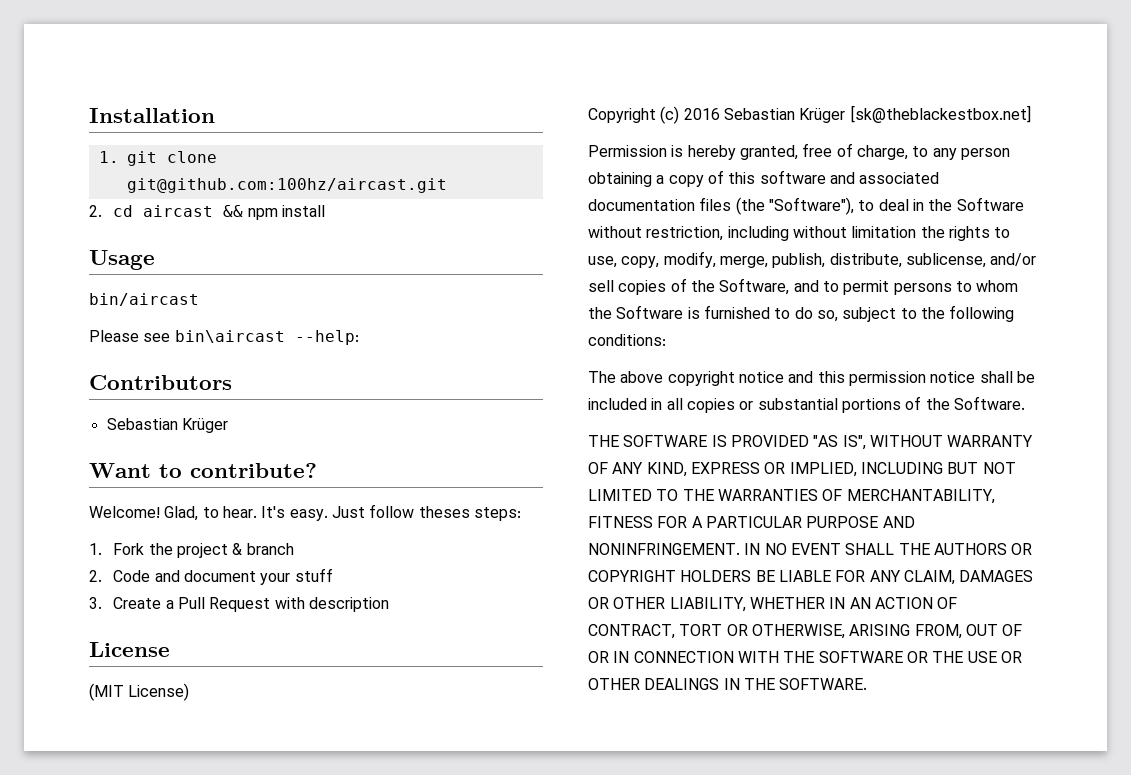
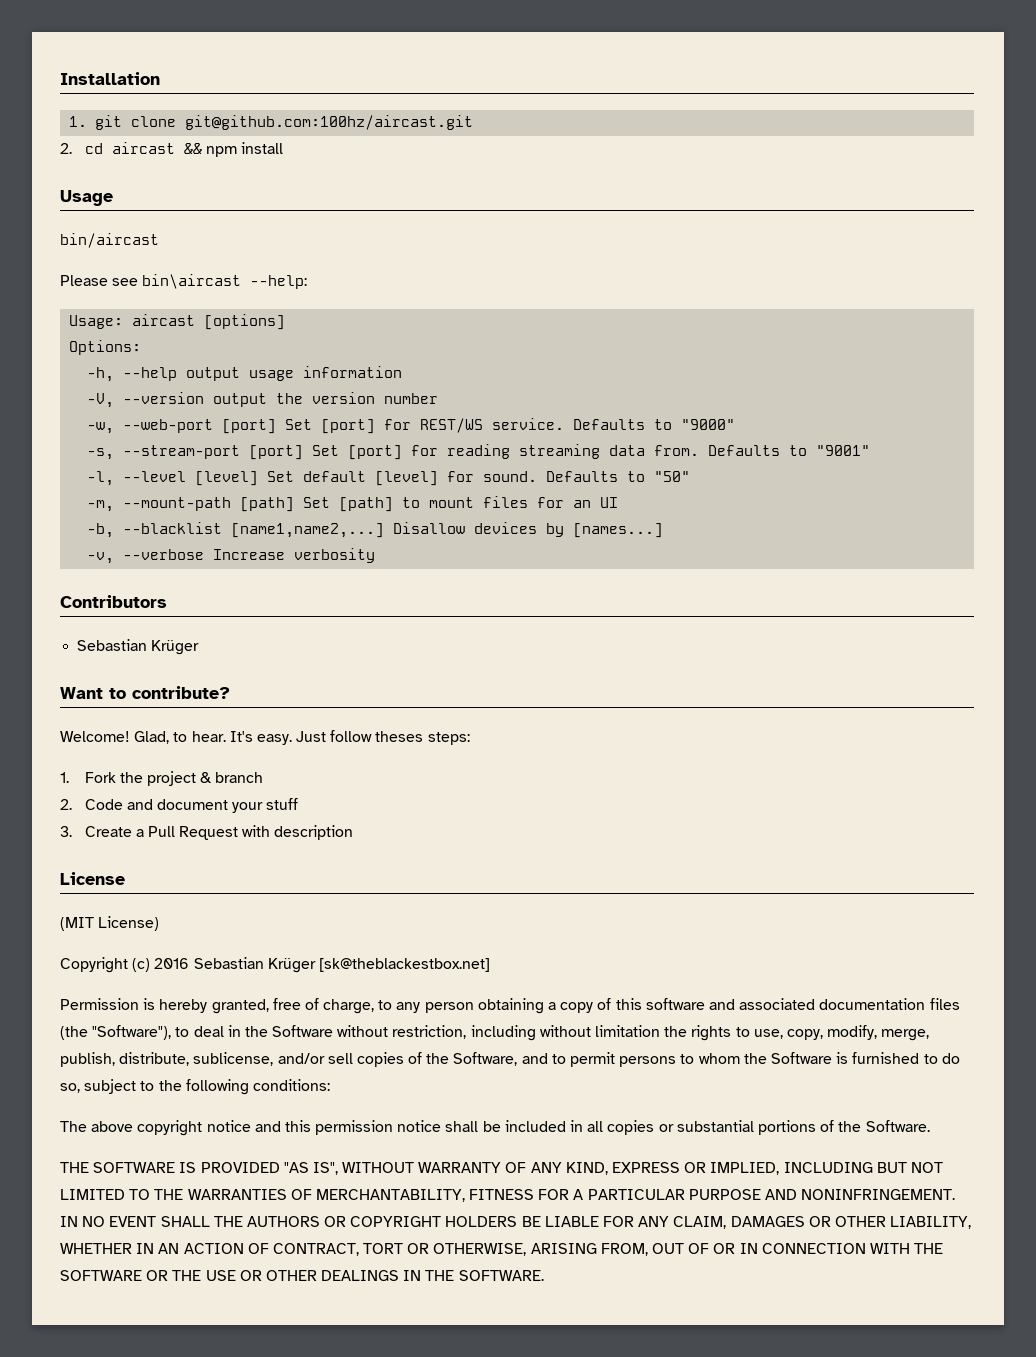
(359, 337) none -> [69,314,286,330] [69,340,142,355] [87,366,403,382] [87,392,439,408] [87,418,736,434] [87,444,871,460] [87,471,691,486] [87,496,619,512] [87,522,664,538] [87,548,376,564] // Usage: aircast [options] // Options: // -h, --help output usage information // -V, --version output the version number // -w, --web-port [port] Set [port] for REST/WS service. Defaults to "9000" // -s, --stream-port [port] Set [port] for reading streaming data from. Defaults to "9001" // -l, --level [level] Set default [level] for sound. Defaults to "50" // -m, --mount-path [path] Set [path] to mount files for an UI // -b, --blacklist [name1,name2,...] Disallow devices by [names...] // -v, --verbose Increase verbosity

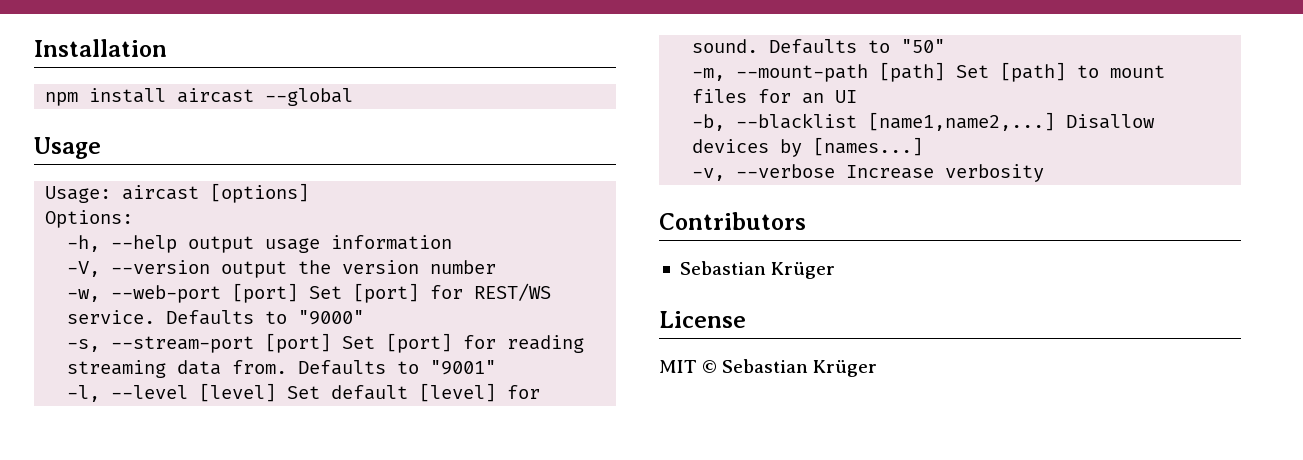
[69,115,474,130] [60,142,202,154] 1. git clone git@github.com:100hz/aircast.git // 2. cd aircast && -> (167, 48) none
(283, 148) none -> [177,88,354,106] aircast --global
[60,233,159,248] [60,274,308,289] // bin/aircast // Please see bin\aircast --help: -> (101, 148) none
[60,686,230,699] [60,730,470,745] [60,771,264,786] [60,798,299,813] [60,825,354,840] [60,872,125,885] [60,916,160,931] [60,957,490,973] [60,998,960,1014] [60,1025,930,1041] [60,1052,960,1067] [60,1079,330,1095] [60,1120,930,1136] [60,1162,943,1175] [60,1189,956,1202] [60,1216,972,1229] [60,1243,944,1256] [60,1270,544,1281] Want to contribute? // Welcome! Glad, to hear. It's easy. Just follow theses steps: // 1. Fork the project & branch // 2. Code and document your stuff // 3. Create a Pull Request with description // License // (MIT License) // Copyright (c) 2016 Sebastian Krüger [sk@theblackestbox.net] // Permission is hereby granted, free of charge, to any person obtaining a copy of this software and associated documentation files (the "Software"), to deal in the Software without restriction, including without limitation the rights to use, copy, modify, merge, publish, distribute, sublicense, and/or sell copies of the Software, and to permit persons to whom the Software is furnished to do so, subject to the following conditions: // The above copyright notice and this permission notice shall be included in all copies or substantial portions of the Software. // THE SOFTWARE IS PROVIDED "AS IS", WITHOUT WARRANTY OF ANY KIND, EXPRESS OR IMPLIED, INCLUDING BUT NOT LIMITED TO THE WARRANTIES OF MERCHANTABILITY, FITNESS FOR A PARTICULAR PURPOSE AND NONINFRINGEMENT. IN NO EVENT SHALL THE AUTHORS OR COPYRIGHT HOLDERS BE LIABLE FOR ANY CLAIM, DAMAGES OR OTHER LIABILITY, WHETHER IN AN ACTION OF CONTRACT, TORT OR OTHERWISE, ARISING FROM, OUT OF OR IN CONNECTION WITH THE SOFTWARE OR THE USE OR OTHER DEALINGS IN THE SOFTWARE. -> [659,311,746,328] [659,359,878,377] License // MIT © Sebastian Krüger

